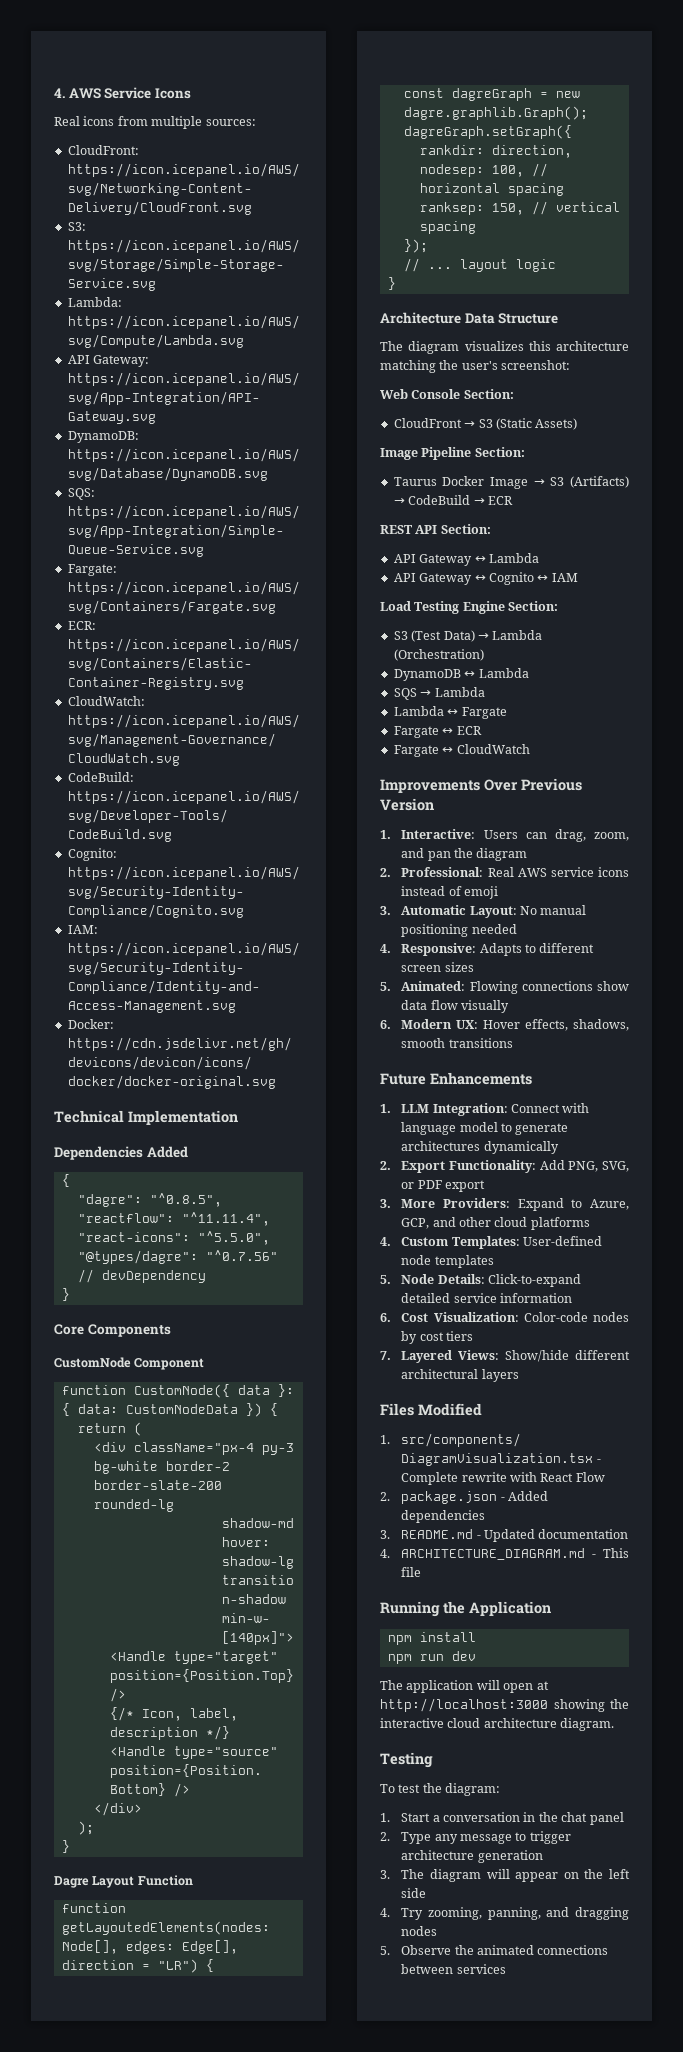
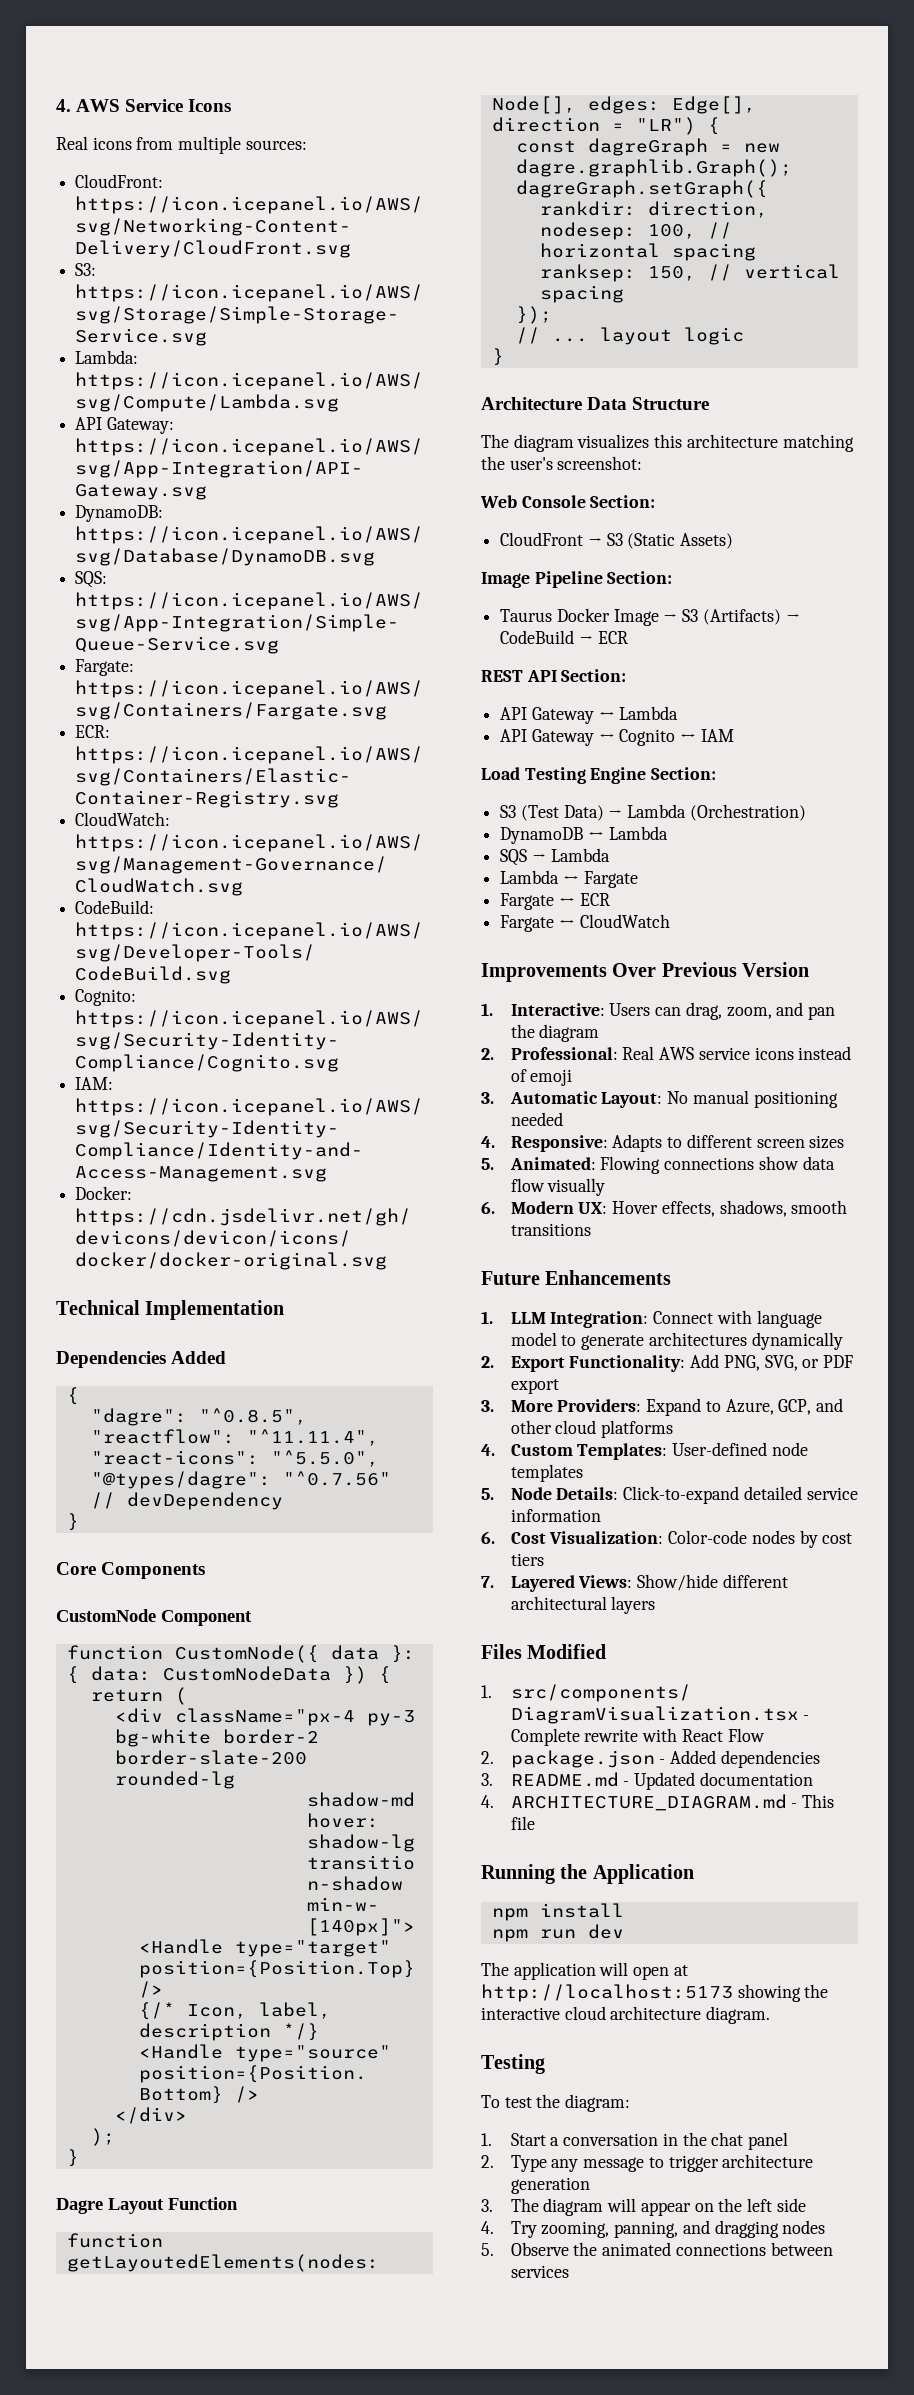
[380,1698,548,1712] http://localhost:3000 -> [481,1984,733,2002] http://localhost:5173

